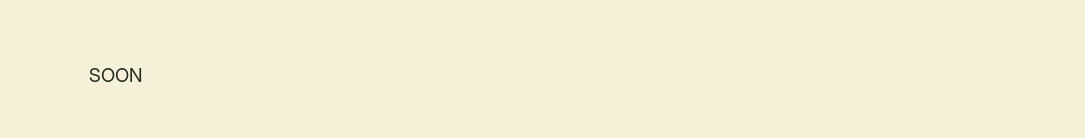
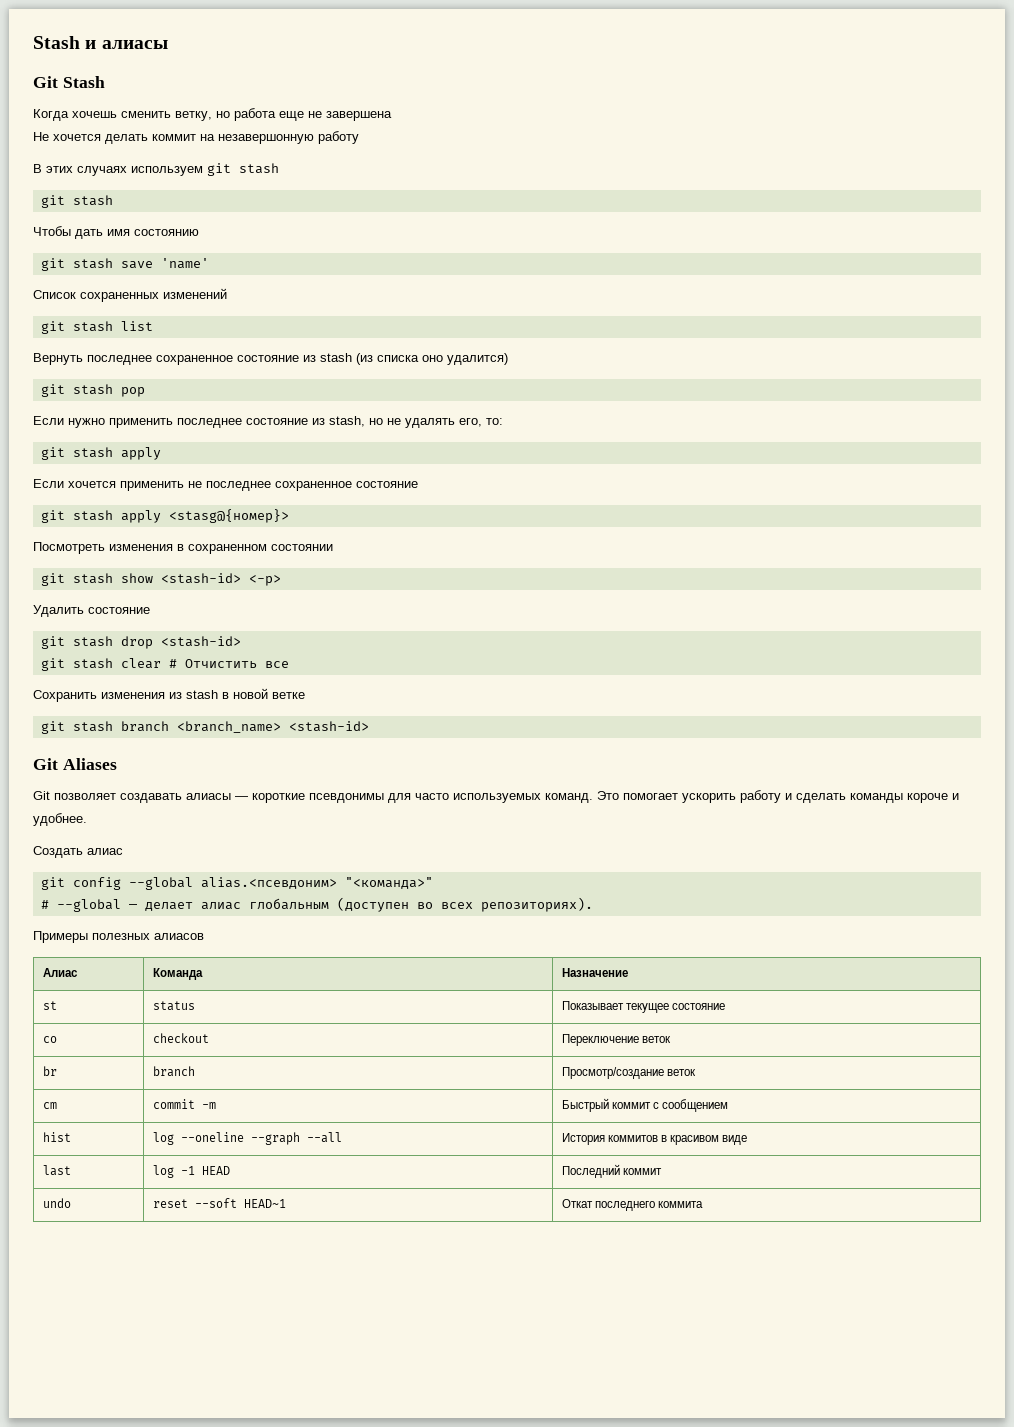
[89,68,142,82] SOON -> [33,36,168,49] [33,76,105,88] [33,108,392,121] [33,131,359,144] [33,163,279,176] [40,195,113,208] [33,226,199,239] [40,258,209,271] [33,288,227,302] [40,321,153,334] [33,353,508,365] [40,384,145,397] [33,416,503,428] [40,447,161,460] [33,479,418,491] [40,509,289,523] [33,542,333,554] [40,573,281,586] [33,605,150,617] [40,636,241,649] [40,658,289,671] [33,688,305,702] [40,721,369,734] [33,758,117,770] [33,790,959,803] [33,813,87,826] [33,846,123,858] [40,877,433,890] [40,897,593,912] [33,931,204,943] [42,968,78,977] [152,968,203,980] [561,968,628,977] [42,1001,57,1010] [152,1001,195,1011] [561,1001,725,1013] [42,1036,57,1043] [152,1033,209,1043] [561,1034,671,1046] [42,1066,57,1076] [152,1066,195,1077] [561,1067,696,1079] [42,1102,57,1109] [152,1099,216,1109] [561,1098,728,1112] [42,1132,71,1142] [152,1132,342,1145] [561,1133,748,1145] [42,1165,71,1176] [152,1165,230,1178] [561,1164,662,1178] [42,1198,71,1208] [152,1198,286,1208] [561,1199,703,1211] Stash и алиасы // Git Stash // Когда хочешь сменить ветку, но работа еще не завершена // Не хочется делать коммит на незавершонную работу // В этих случаях используем git stash // git stash // Чтобы дать имя состоянию // git stash save 'name' // Список сохраненных изменений // git stash list // Вернуть последнее сохраненное состояние из stash (из списка оно удалится) // git stash pop // Если нужно применить последнее состояние из stash, но не удалять его, то: // git stash apply // Если хочется применить не последнее сохраненное состояние // git stash apply <stasg@{номер}> // Посмотреть изменения в сохраненном состоянии // git stash show <stash-id> <-p> // Удалить состояние // git stash drop <stash-id> // git stash clear # Отчистить все // Сохранить изменения из stash в новой ветке // git stash branch <branch_name> <stash-id> // Git Aliases // Git позволяет создавать алиасы — короткие псевдонимы для часто используемых команд. Это помогает ускорить работу и сделать команды короче и удобнее. // Создать алиас // git config --global alias.<псевдоним> "<команда>" // # --global — делает алиас глобальным (доступен во всех репозиториях). // Примеры полезных алиасов // Алиас | Команда | Назначение // st | status | Показывает текущее состояние // co | checkout | Переключение веток // br | branch | Просмотр/создание веток // cm | commit -m | Быстрый коммит с сообщением // hist | log --oneline --graph --all | История коммитов в красивом виде // last | log -1 HEAD | Последний коммит // undo | reset --soft HEAD~1 | Откат последнего коммита

